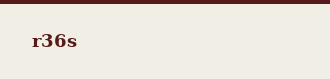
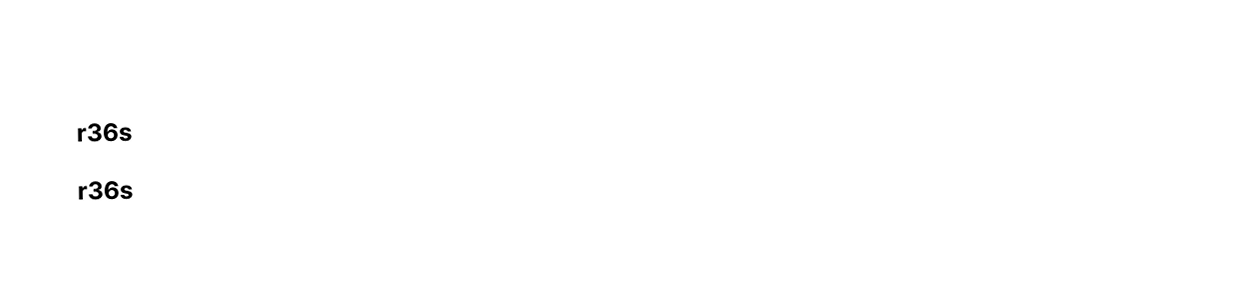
[32,34,77,47] r36s -> [76,122,132,143] [77,180,133,201] r36s // r36s

